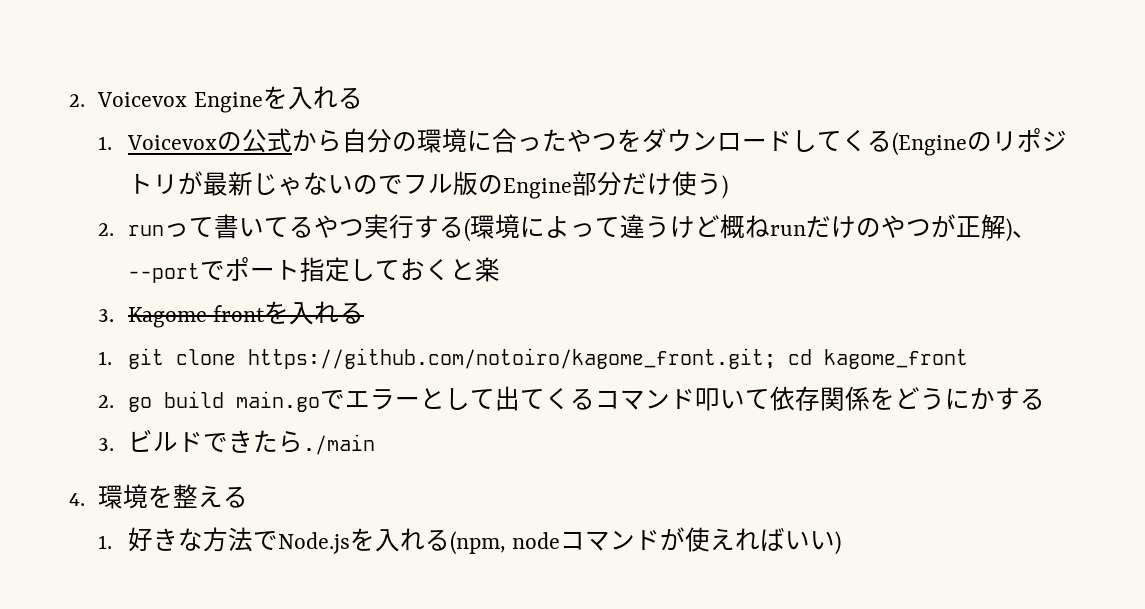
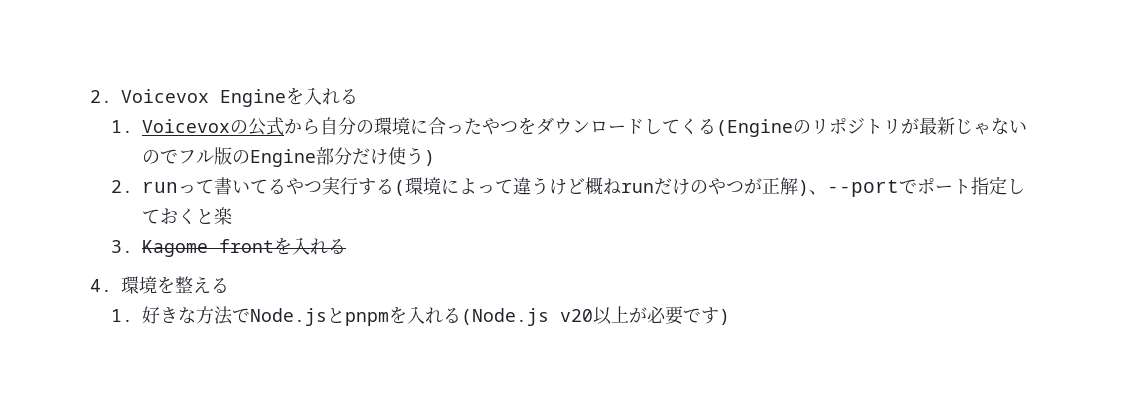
[98,348,968,369] [98,386,1045,412] [98,429,375,455] // 1. git clone https://github.com/notoiro/kagome_front.git; cd kagome_front // 2. go build main.goでエラーとして出てくるコマンド叩いて依存関係をどうにかする // 3.ビルドできたら./main -> (346, 246) none
[349,527,836,555] を入れる(npm, nodeコマンドが使えればいい -> [326,306,719,326] とpnpmを入れる(Node.js v20以上が必要です

